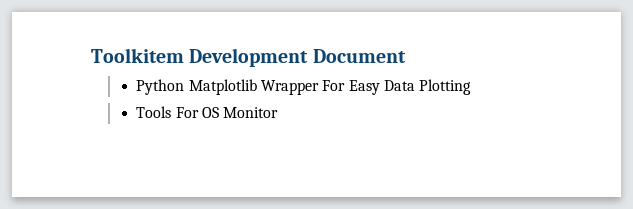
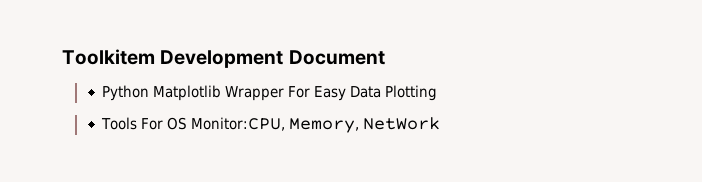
[223,107,279,118] Monitor -> [191,117,441,133] Monitor:CPU, Memory, NetWork

